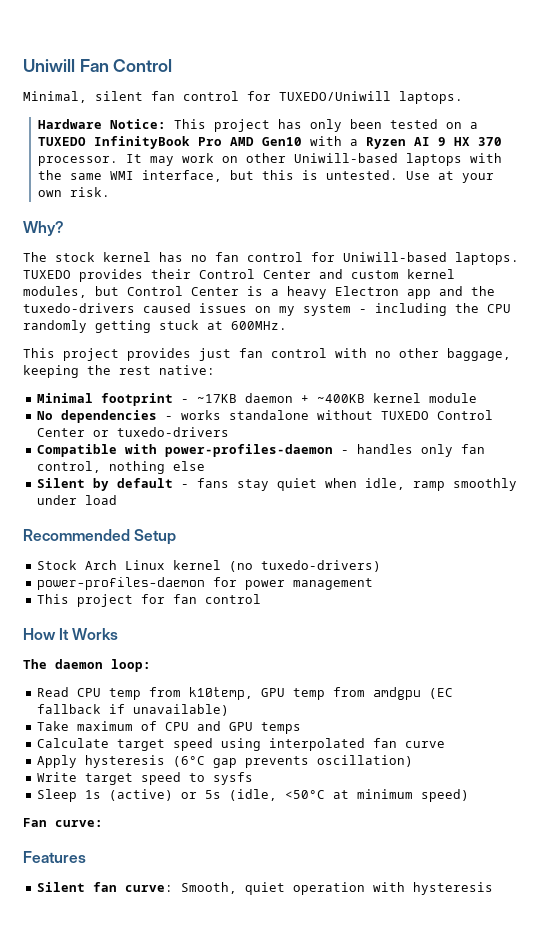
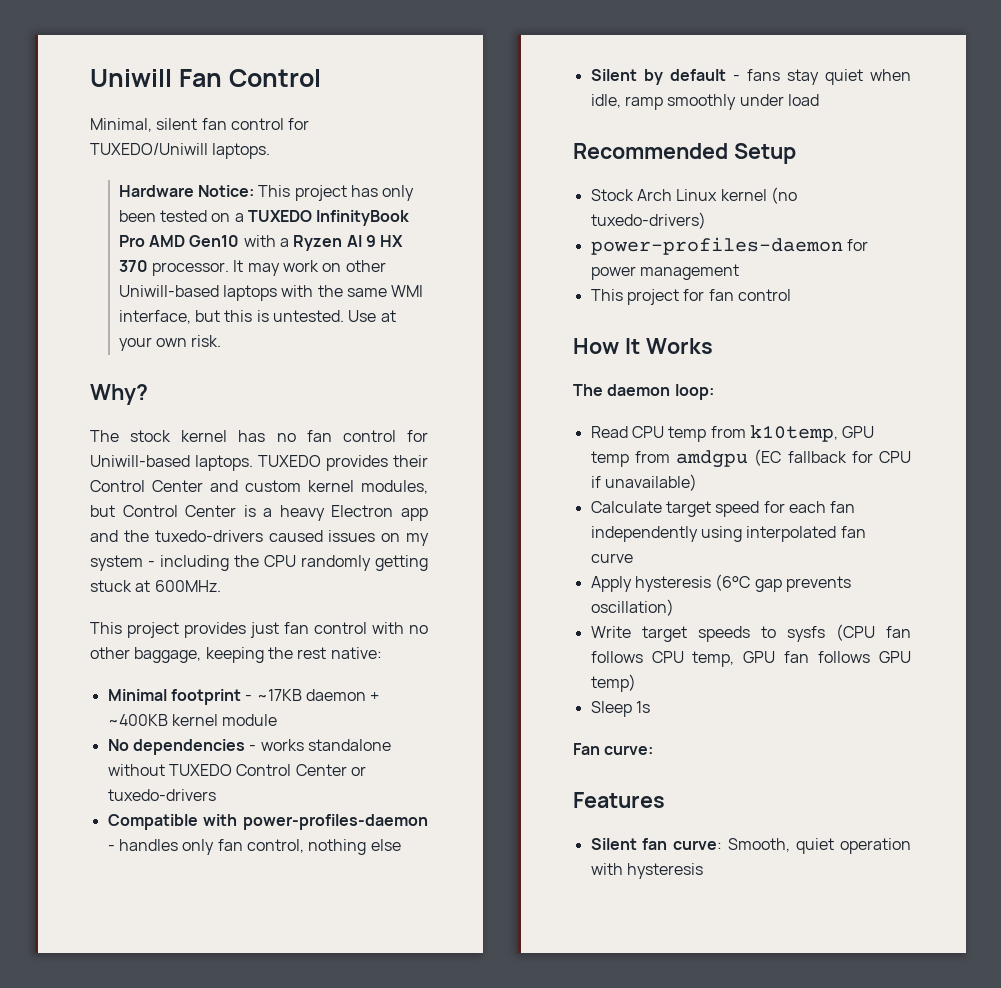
(101, 709) none -> [851,451,911,463] for CPU
[36,721,301,734] // Take maximum of CPU and GPU temps -> (697, 482) none
(213, 744) none -> [763,501,856,513] [590,526,698,542] for each fan independently
[140,772,181,785] speed -> [697,626,750,642] speeds
[36,789,469,802] // Sleep 1s (active) or 5s (idle, <50°C at minimum speed) -> [835,624,911,641] [590,651,911,667] [590,674,636,692] [590,701,650,717] (CPU fan follows CPU temp, GPU fan follows GPU temp) // Sleep 1s

